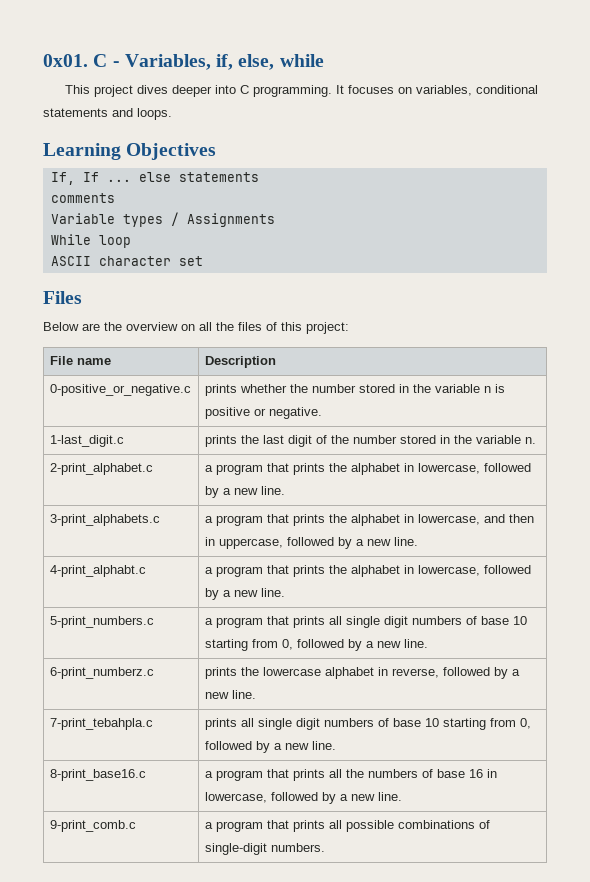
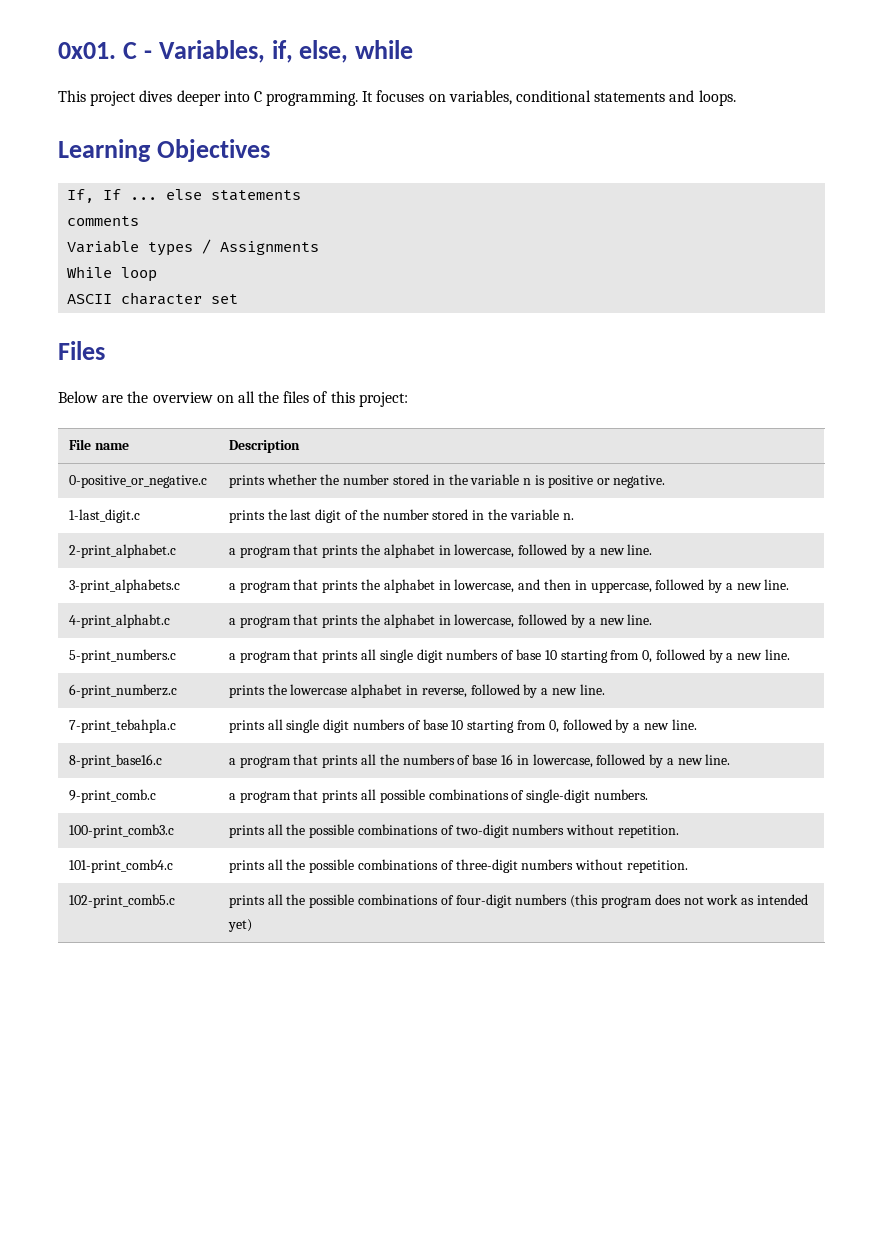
(325, 847) none -> [68,824,174,838] [228,824,679,838] [68,859,173,873] [228,859,688,873] [68,894,175,908] [228,894,808,908] [227,919,252,932] // 100-print_comb3.c | prints all the possible combinations of two-digit numbers without repetition. // 101-print_comb4.c | prints all the possible combinations of three-digit numbers without repetition. // 102-print_comb5.c | prints all the possible combinations of four-digit numbers (this program does not work as intended yet)

